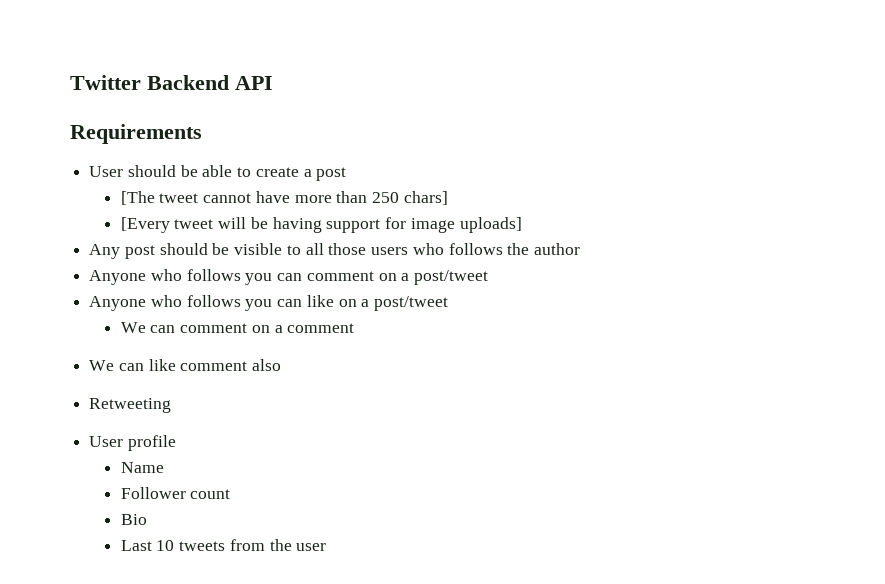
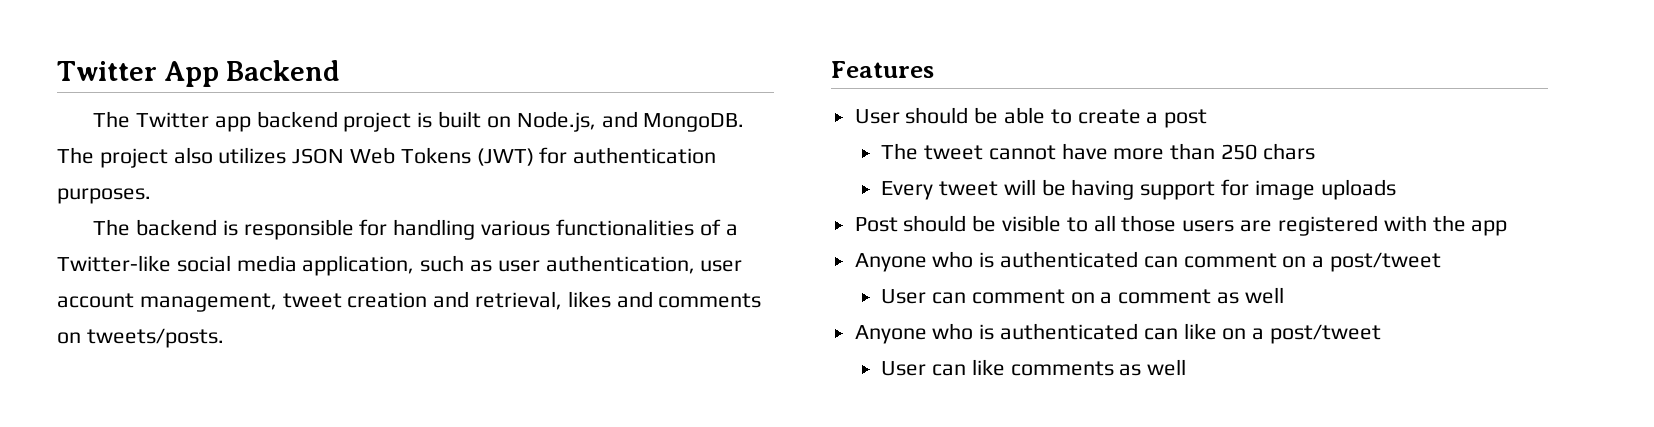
[70,75,141,90] Twitter -> [57,61,219,87] Twitter App
[235,76,273,90] [70,124,202,144] API // Requirements -> [93,111,745,132] [57,147,717,168] [57,188,151,204] [93,219,738,240] [57,255,743,276] [57,291,762,312] [57,328,224,348] [831,61,934,78] // The Twitter app backend project is built on Node.js, and MongoDB. The project also utilizes JSON Web Tokens (JWT) for authentication purposes. // The backend is responsible for handling various functionalities of a Twitter-like social media application, such as user authentication, user account management, tweet creation and retrieval, likes and comments on tweets/posts. // Features
[120,191,155,205] [The -> [881,143,919,160] The
[403,191,448,205] [120,217,170,233] chars] // [Every -> [1262,143,1315,160] [881,181,934,200] chars // Every
[459,217,522,233] [89,244,155,259] uploads] // Any post -> [1320,179,1396,200] [854,217,898,232] uploads // Post
[412,243,580,255] [89,269,273,285] who follows the author // Anyone who follows you -> [1240,215,1508,236] [854,251,1139,272] are registered with the app // Anyone who is authenticated
[89,295,273,311] // Anyone who follows you -> [881,287,1284,304] [854,323,1139,344] // User can comment on a comment as well // Anyone who is authenticated
[120,322,355,333] [89,359,282,371] [89,398,172,413] [89,435,176,451] [120,462,164,473] [120,487,231,499] [120,514,147,525] [120,539,327,551] We can comment on a comment // We can like comment also // Retweeting // User profile // Name // Follower count // Bio // Last 10 tweets from the user -> [881,359,1187,376] User can like comments as well

